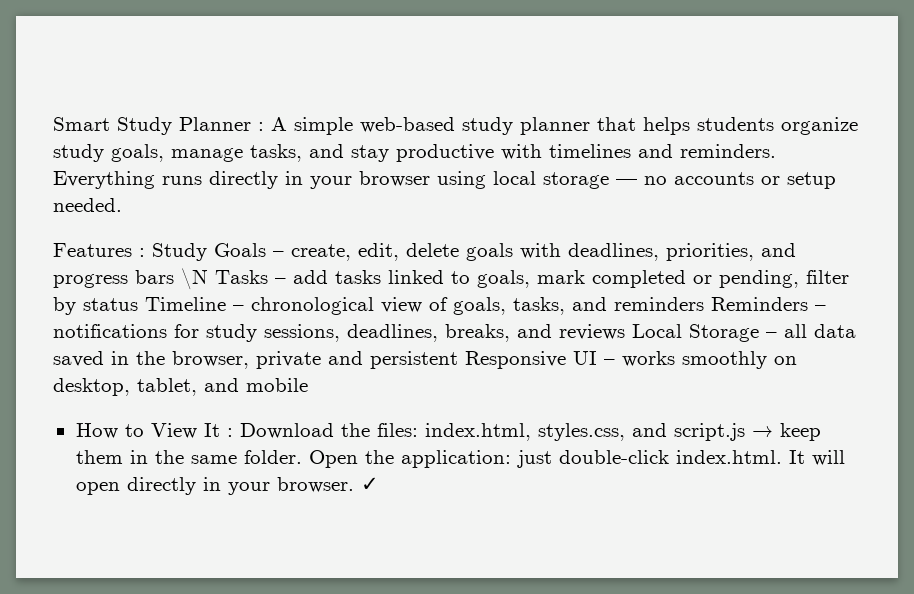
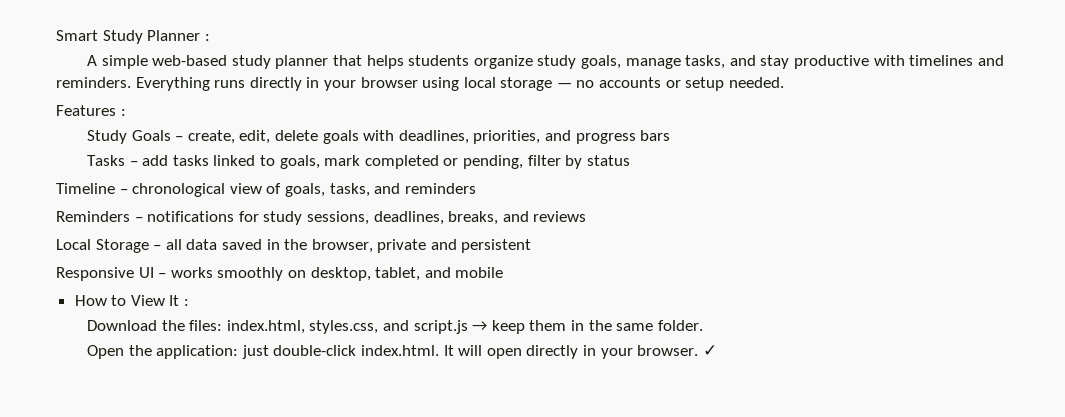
(264, 126) none -> (210, 37) //
(145, 252) none -> (126, 112) //
[181,268,208,290] \N -> (671, 135) //
(138, 304) none -> (630, 160) //
(704, 304) none -> (476, 188) //
(625, 332) none -> (587, 216) //
(458, 360) none -> (532, 246) //
(233, 432) none -> (190, 302) //
(302, 457) none -> (703, 325) //

